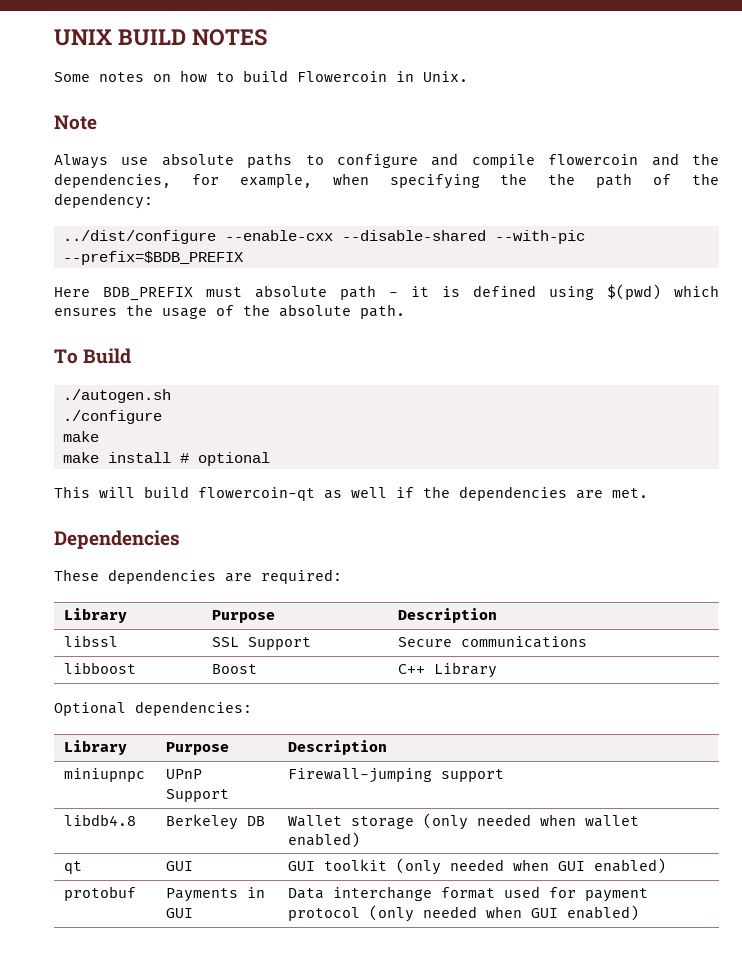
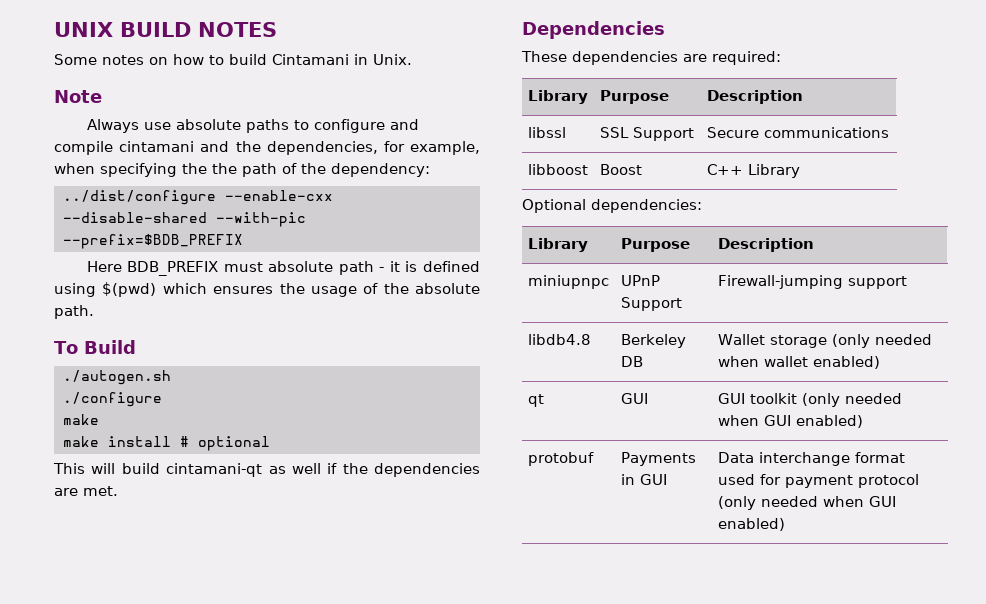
[297,71,387,82] Flowercoin -> [272,54,349,65] Cintamani
[548,154,639,165] flowercoin -> [119,141,195,152] cintamani
[198,487,315,501] flowercoin-qt -> [166,463,263,477] cintamani-qt

